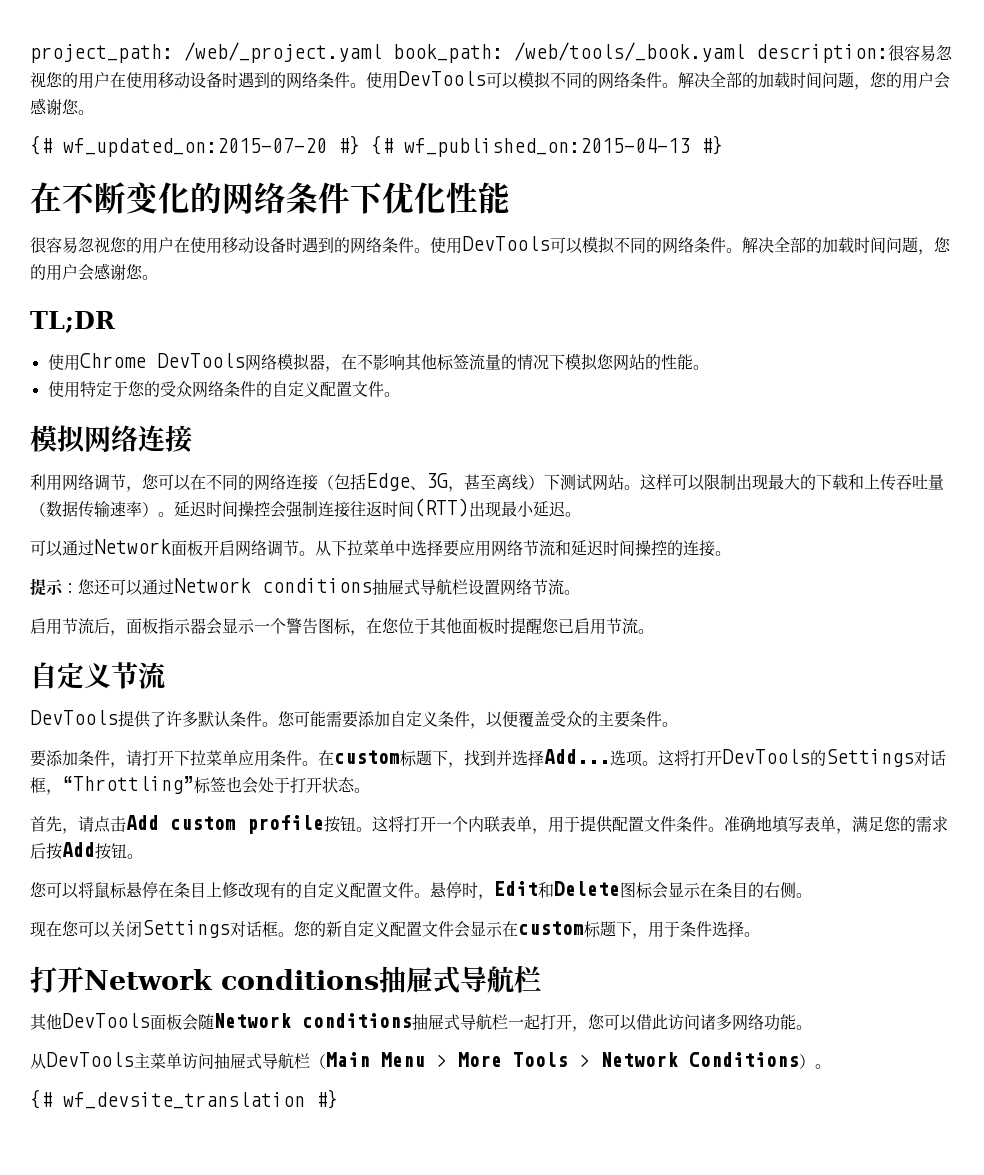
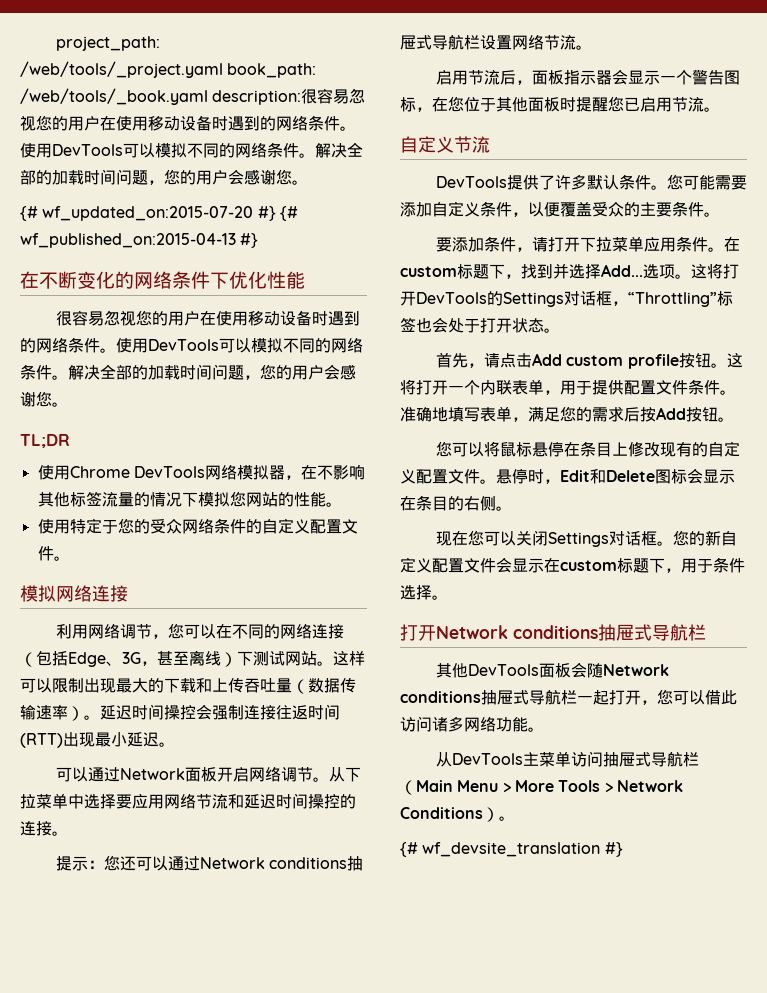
[184,42,382,63] /web/_project.yaml -> [20,61,223,78] /web/tools/_project.yaml

